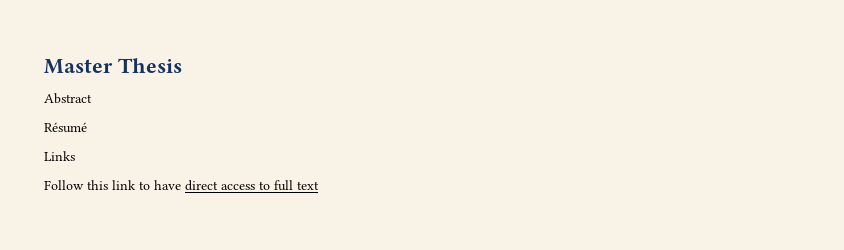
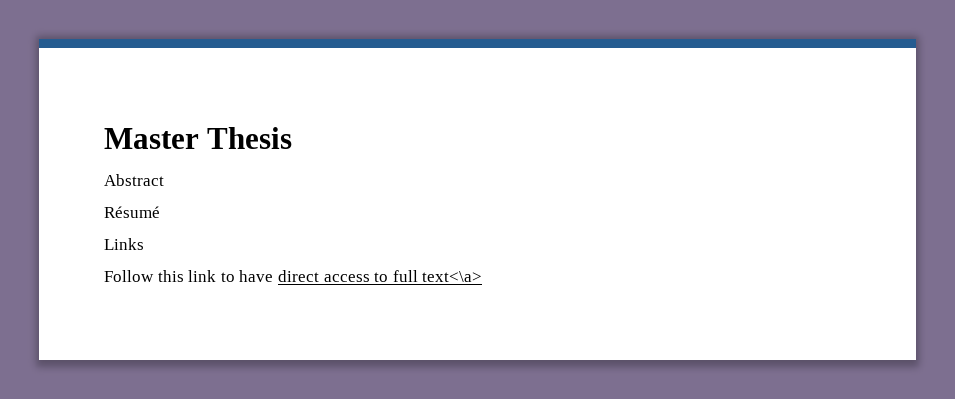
[297,181,319,190] text -> [422,271,483,282] text<\a>

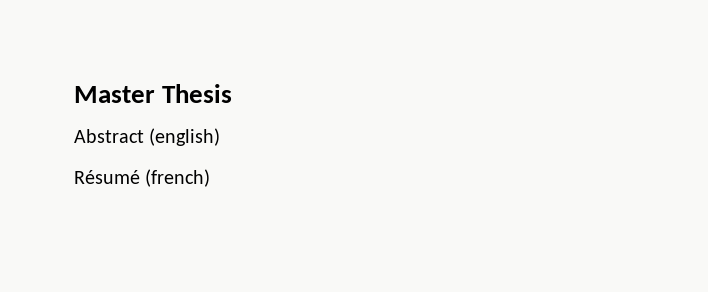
(164, 180) none -> [149,128,221,146] (english)
[104,238,144,250] [104,270,483,282] // Links // Follow this link to have direct access to full text<\a> -> [145,169,211,187] (french)

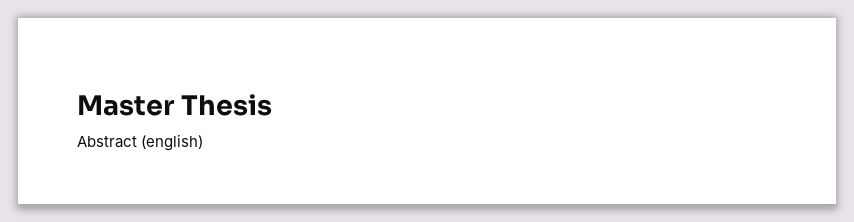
[74,169,211,187] // Résumé (french) -> (204, 142) none

